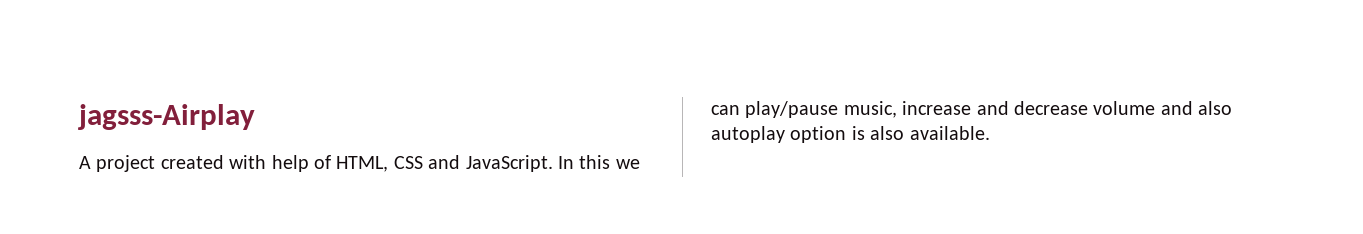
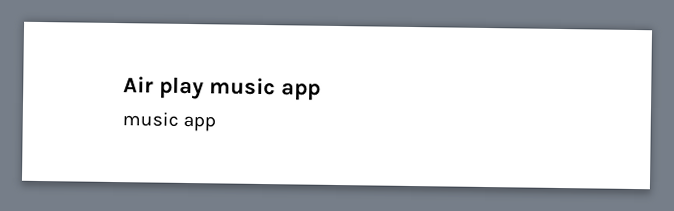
[78,104,255,130] [79,155,640,172] [711,101,1233,118] [711,126,990,143] jagsss-Airplay // A project created with help of HTML, CSS and JavaScript. In this we can play/pause music, increase and decrease volume and also autoplay option is also available. -> [123,76,321,101] [122,111,217,132] Air play music app // music app

